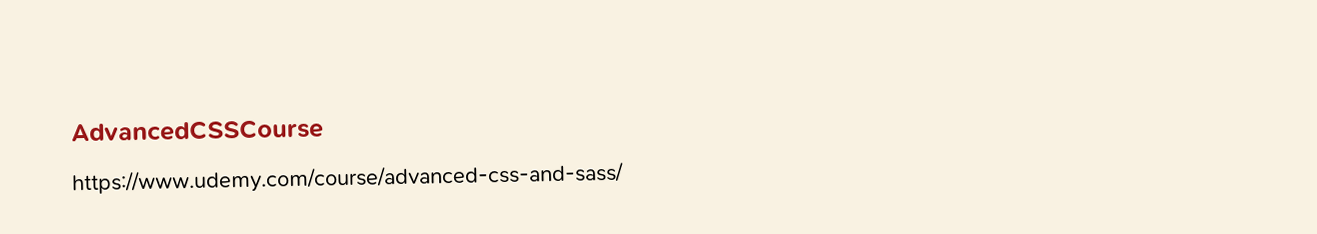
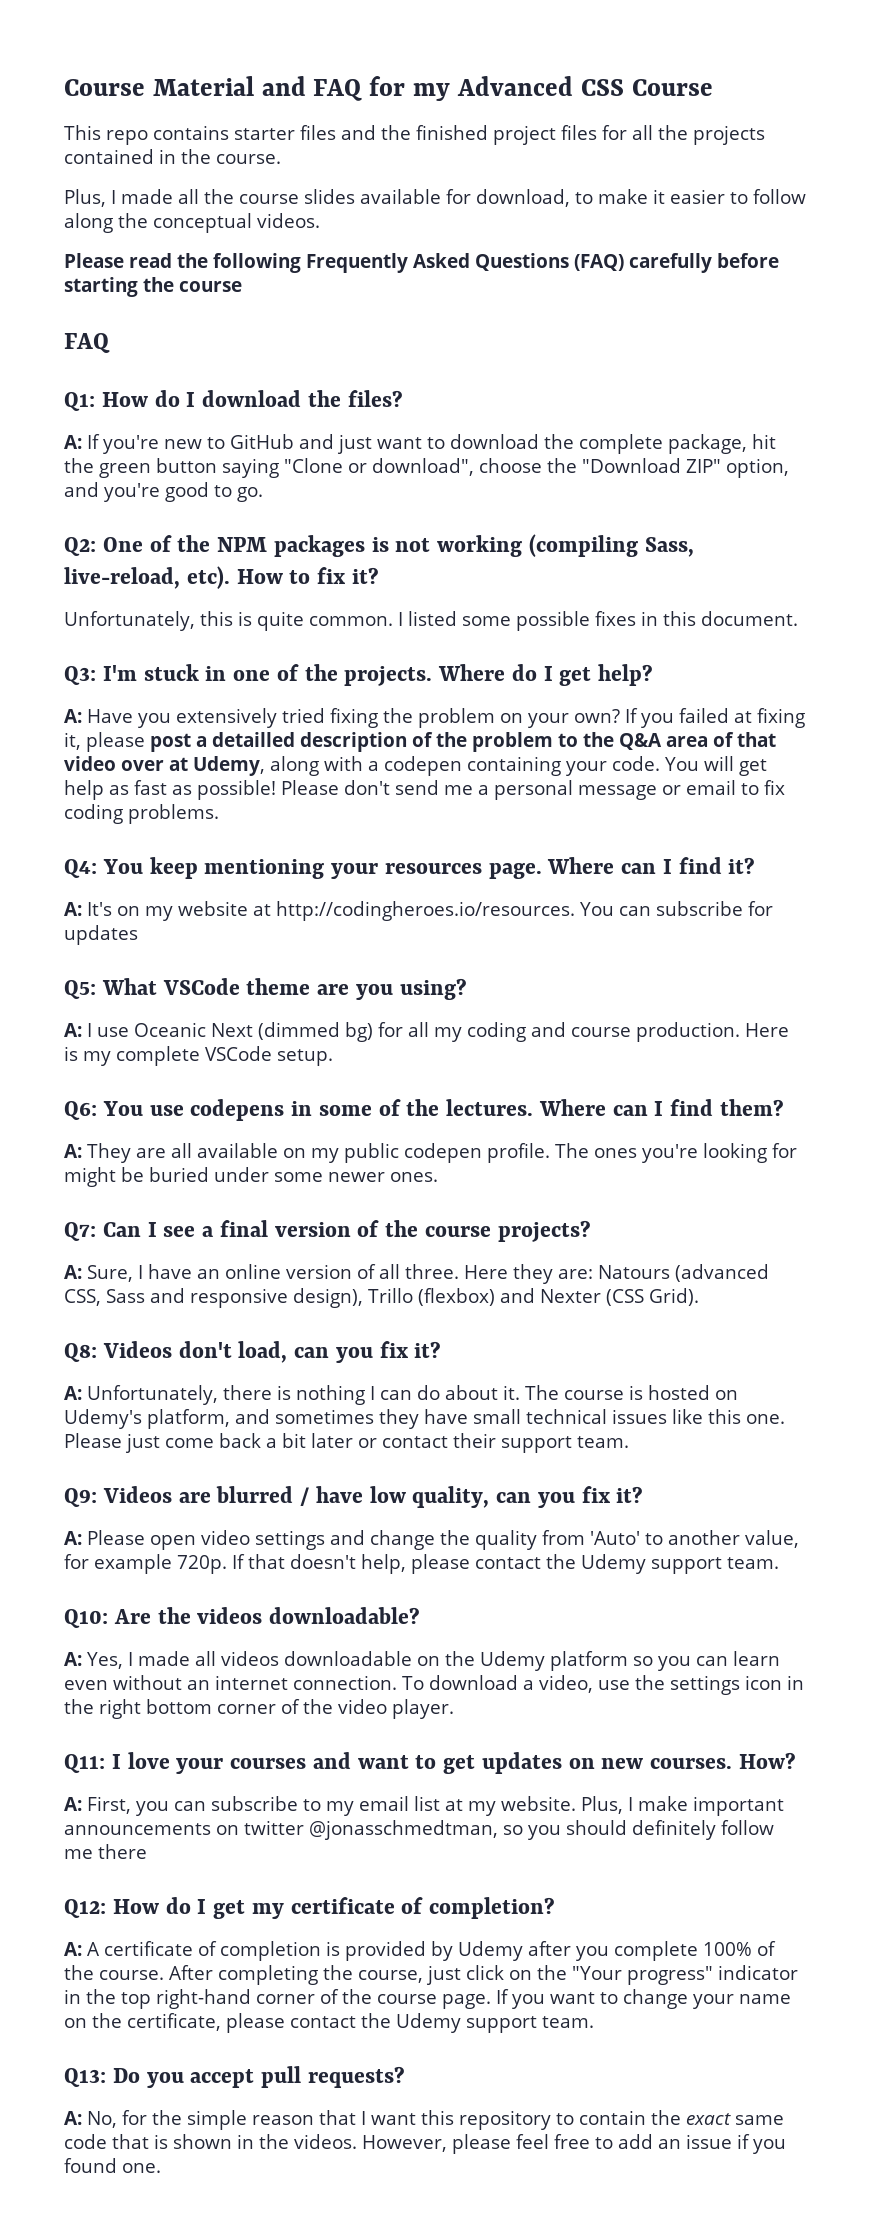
[71,118,324,143] [71,161,624,196] AdvancedCSSCourse // https://www.udemy.com/course/advanced-css-and-sass/ -> [64,76,713,101] [64,125,765,145] [64,149,281,164] [64,189,806,207] [64,213,320,233] [64,253,779,273] [64,277,242,297] [64,333,110,353] [64,390,403,411] [64,434,776,454] [64,458,789,478] [64,482,263,502] [64,534,694,557] [64,566,379,589] [64,611,798,631] [64,664,653,686] [64,708,805,728] [64,732,776,752] [64,756,767,776] [64,780,785,800] [64,804,219,824] [64,857,756,879] [64,901,773,921] [64,925,138,945] [64,978,467,1000] [64,1022,789,1042] [64,1046,333,1066] [64,1099,784,1121] [64,1143,797,1163] [64,1167,438,1187] [64,1220,591,1242] [64,1264,769,1284] [64,1288,699,1308] [64,1341,442,1363] [64,1385,738,1405] [64,1409,786,1429] [64,1433,629,1453] [64,1486,644,1508] [64,1530,799,1550] [64,1554,779,1574] [64,1607,420,1628] [64,1651,780,1671] [64,1675,804,1695] [64,1699,454,1719] [64,1752,796,1774] [64,1796,784,1816] [64,1820,774,1840] [64,1844,147,1859] [64,1897,555,1919] [64,1941,776,1961] [64,1965,798,1985] [64,1989,791,2009] [64,2013,594,2033] [64,2066,405,2088] [64,2110,784,2130] [64,2134,786,2154] [64,2158,161,2173] Course Material and FAQ for my Advanced CSS Course // This repo contains starter files and the finished project files for all the projects contained in the course. // Plus, I made all the course slides available for download, to make it easier to follow along the conceptual videos. // Please read the following Frequently Asked Questions (FAQ) carefully before starting the course // FAQ // Q1: How do I download the files? // A: If you're new to GitHub and just want to download the complete package, hit the green button saying "Clone or download", choose the "Download ZIP" option, and you're good to go. // Q2: One of the NPM packages is not working (compiling Sass, live-reload, etc). How to fix it? // Unfortunately, this is quite common. I listed some possible fixes in this document. // Q3: I'm stuck in one of the projects. Where do I get help? // A: Have you extensively tried fixing the problem on your own? If you failed at fixing it, please post a detailled description of the problem to the Q&A area of that video over at Udemy, along with a codepen containing your code. You will get help as fast as possible! Please don't send me a personal message or email to fix coding problems. // Q4: You keep mentioning your resources page. Where can I find it? // A: It's on my website at http://codingheroes.io/resources. You can subscribe for updates // Q5: What VSCode theme are you using? // A: I use Oceanic Next (dimmed bg) for all my coding and course production. Here is my complete VSCode setup. // Q6: You use codepens in some of the lectures. Where can I find them? // A: They are all available on my public codepen profile. The ones you're looking for might be buried under some newer ones. // Q7: Can I see a final version of the course projects? // A: Sure, I have an online version of all three. Here they are: Natours (advanced CSS, Sass and responsive design), Trillo (flexbox) and Nexter (CSS Grid). // Q8: Videos don't load, can you fix it? // A: Unfortunately, there is nothing I can do about it. The course is hosted on Udemy's platform, and sometimes they have small technical issues like this one. Please just come back a bit later or contact their support team. // Q9: Videos are blurred / have low quality, can you fix it? // A: Please open video settings and change the quality from 'Auto' to another value, for example 720p. If that doesn't help, please contact the Udemy support team. // Q10: Are the videos downloadable? // A: Yes, I made all videos downloadable on the Udemy platform so you can learn even without an internet connection. To download a video, use the settings icon in the right bottom corner of the video player. // Q11: I love your courses and want to get updates on new courses. How? // A: First, you can subscribe to my email list at my website. Plus, I make important announcements on twitter @jonasschmedtman, so you should definitely follow me there // Q12: How do I get my certificate of completion? // A: A certificate of completion is provided by Udemy after you complete 100% of the course. After completing the course, just click on the "Your progress" indicator in the top right-hand corner of the course page. If you want to change your name on the certificate, please contact the Udemy support team. // Q13: Do you accept pull requests? // A: No, for the simple reason that I want this repository to contain the exact same code that is shown in the videos. However, please feel free to add an issue if you found one.

